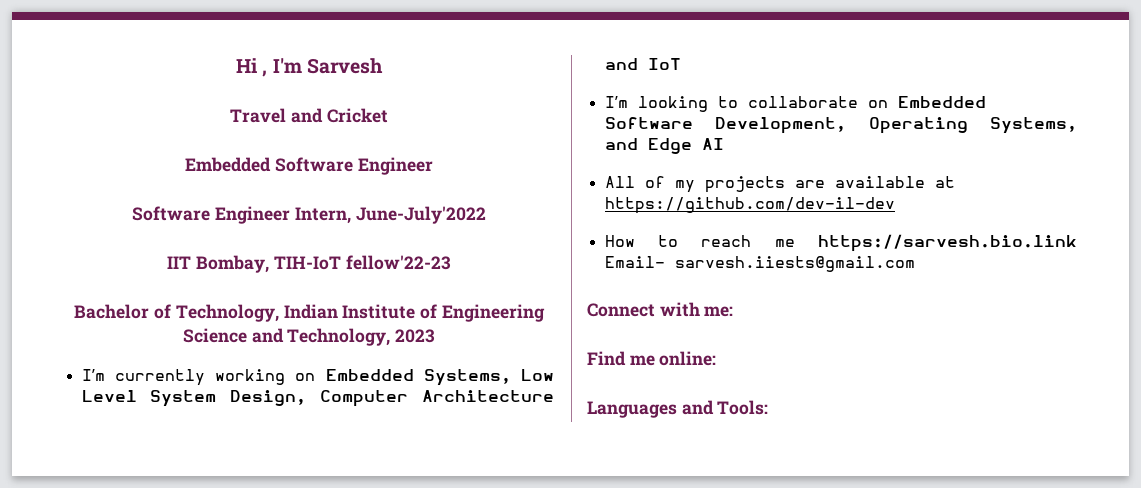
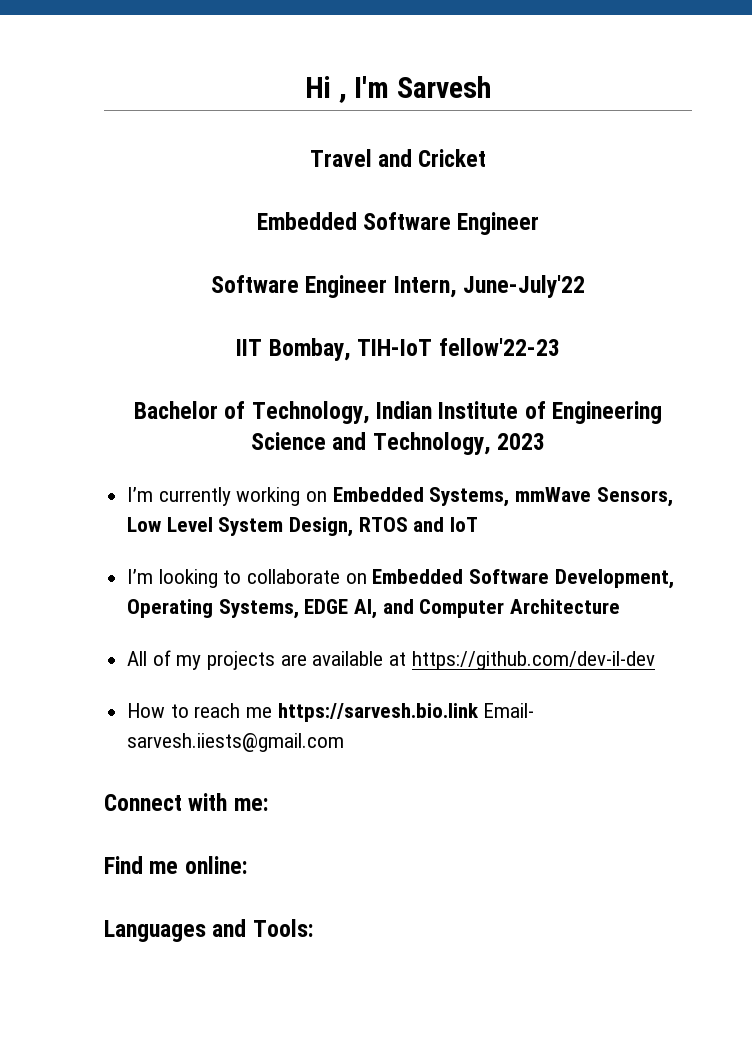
[355,206,486,224] June-July'2022 -> [463,275,586,298] June-July'22
(511, 377) none -> [515,487,673,507] mmWave Sensors,
[320,390,554,407] Computer Architecture -> [358,517,408,532] RTOS
[604,138,724,154] and Edge AI -> [304,599,621,619] EDGE AI, and Computer Architecture

